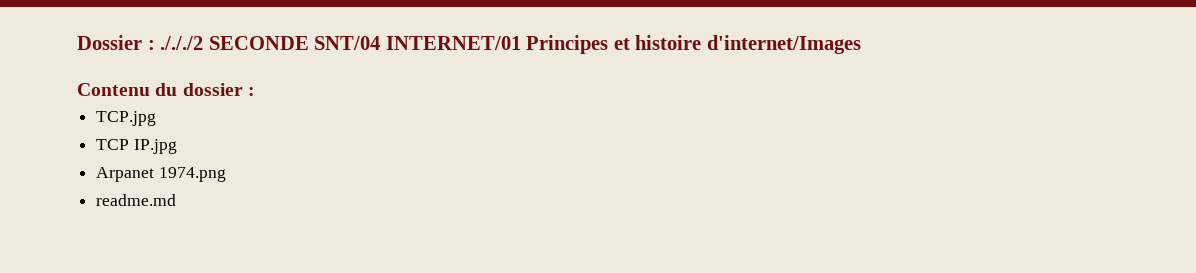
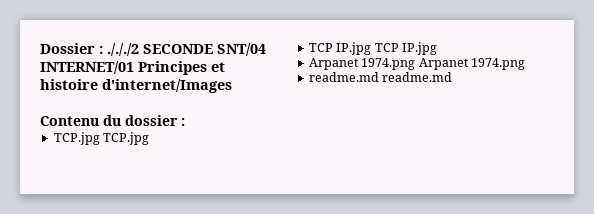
[96,139,177,154] [96,167,226,182] [96,194,177,206] // TCP IP.jpg // Arpanet 1974.png // readme.md -> [103,132,150,145] [308,42,437,55] [308,58,525,70] [308,72,453,82] TCP.jpg // TCP IP.jpg TCP IP.jpg // Arpanet 1974.png Arpanet 1974.png // readme.md readme.md

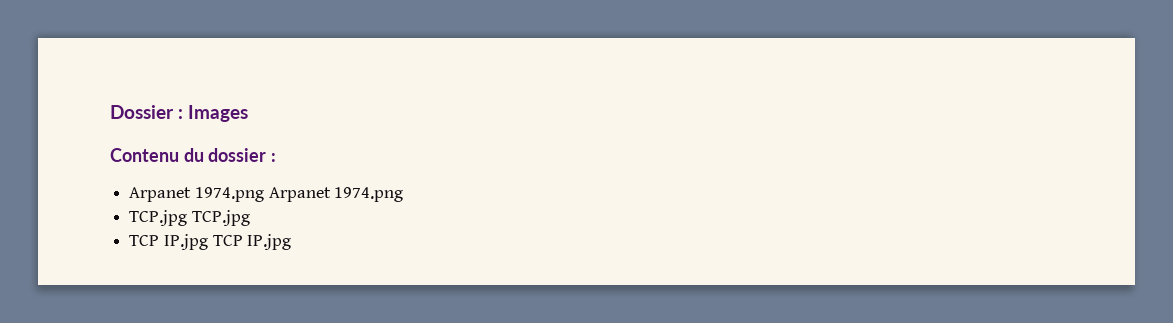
[107,43,266,56] [40,61,225,75] [40,79,232,93] ./././2 SECONDE SNT/04 INTERNET/01 Principes et histoire d'internet/Images -> [188,105,249,122] Images
(185, 122) none -> [129,187,404,202] // Arpanet 1974.png Arpanet 1974.png
[308,58,525,70] [308,72,453,82] // Arpanet 1974.png Arpanet 1974.png // readme.md readme.md -> (292, 242) none

